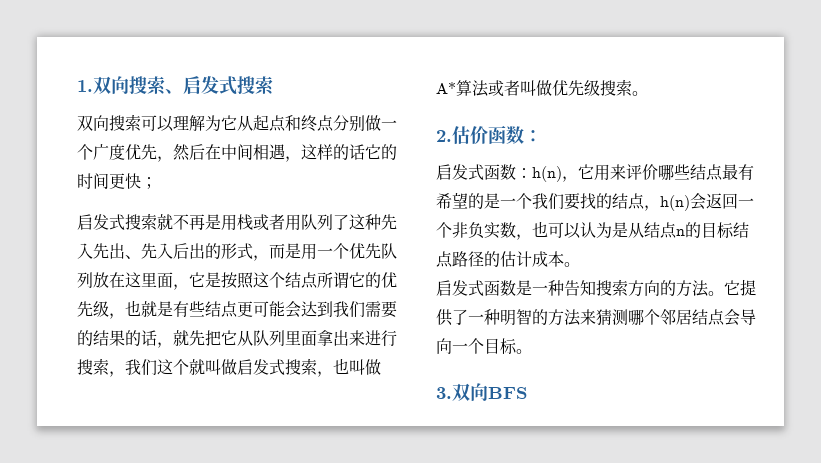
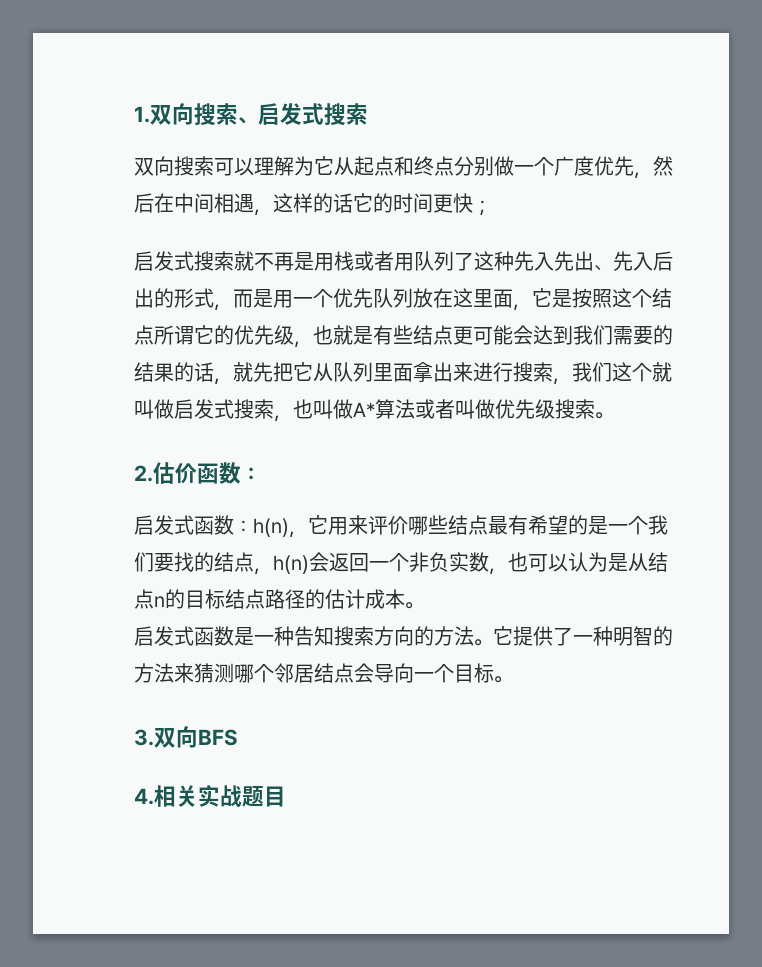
(527, 393) none -> [134,784,286,808] // 4.相关实战题目

